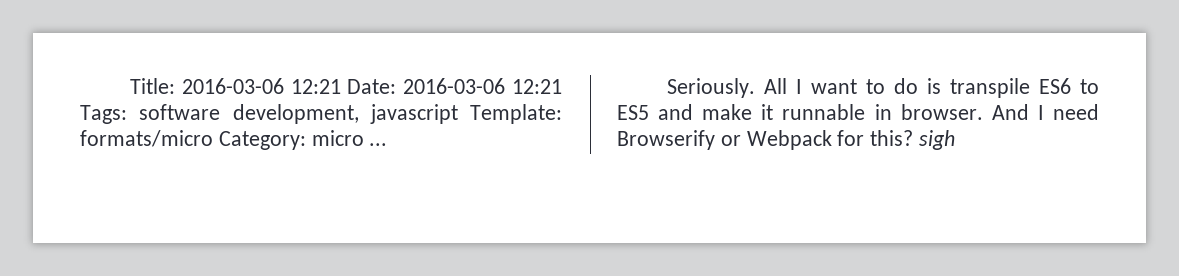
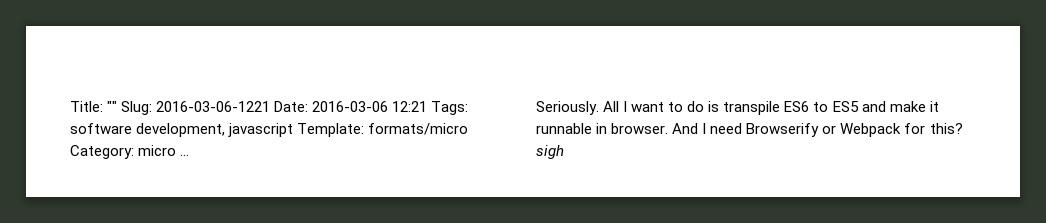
[181,78,341,94] 2016-03-06 12:21 -> [107,101,271,115] "" Slug: 2016-03-06-1221

